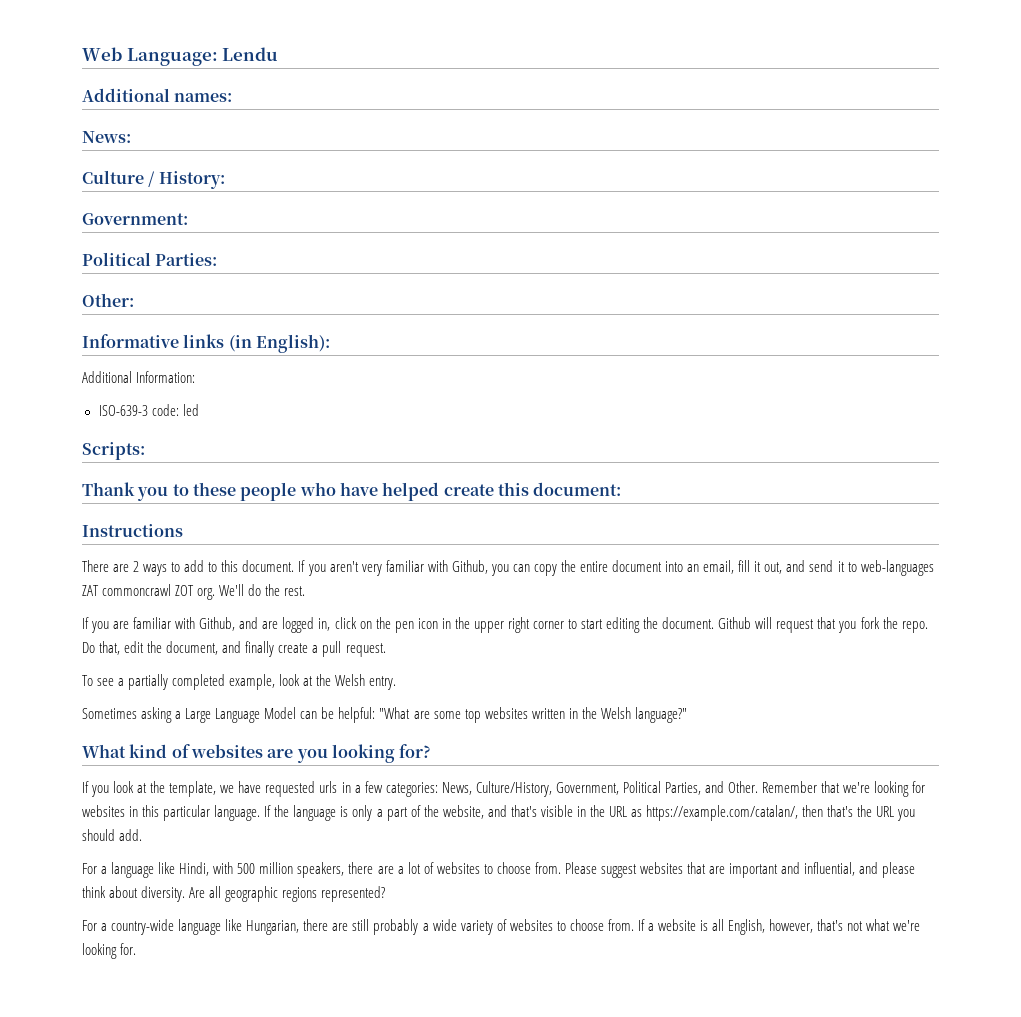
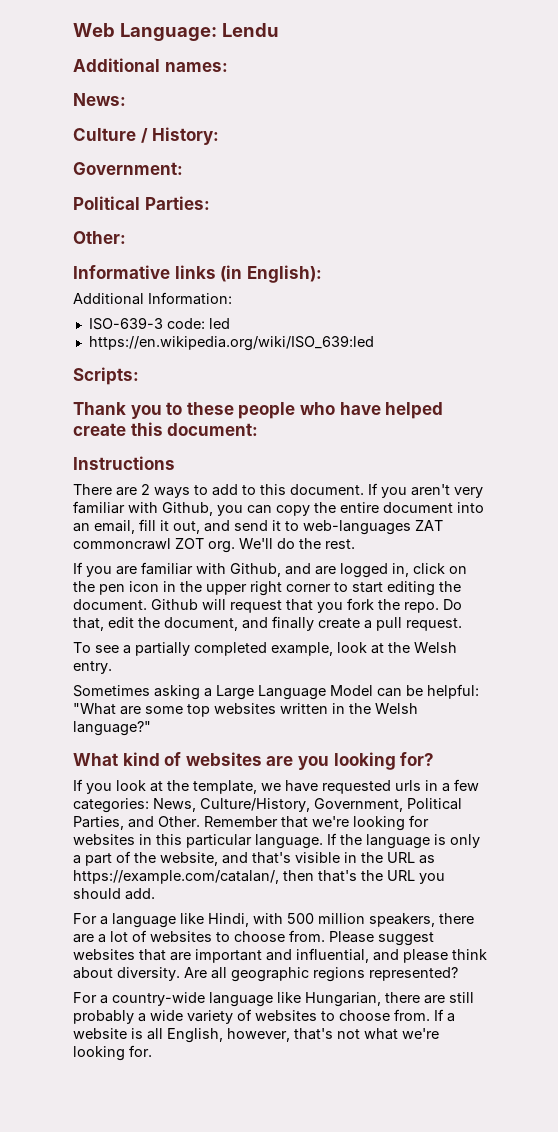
(199, 410) none -> [88,335,374,351] // https://en.wikipedia.org/wiki/ISO_639:led

